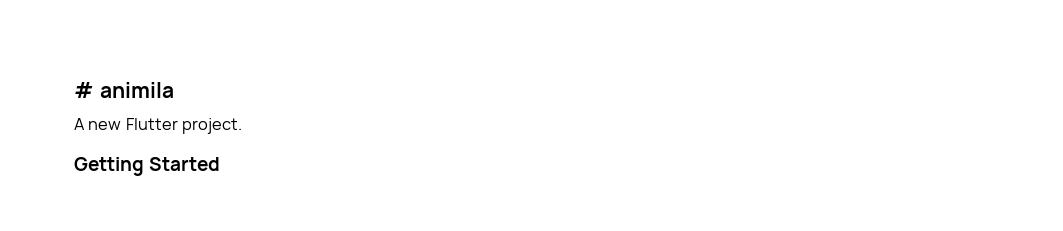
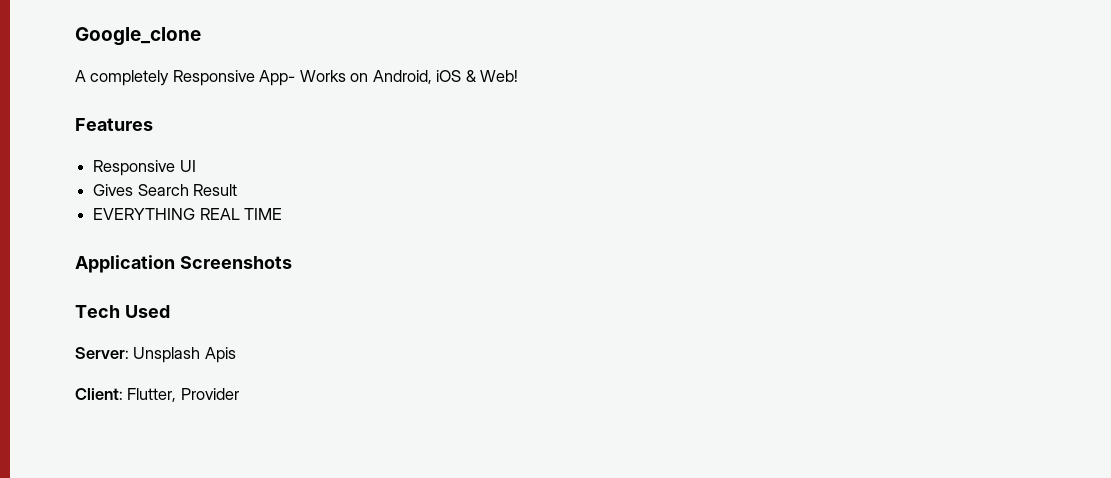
[74,82,174,98] # animila -> [75,27,201,46] Google_clone
[88,118,243,134] [74,157,221,176] new Flutter project. // Getting Started -> [90,70,519,86] [75,118,153,131] [93,160,196,176] [93,184,238,196] [93,208,283,220] [75,255,292,273] [75,305,170,318] [75,347,236,363] [75,388,239,402] completely Responsive App- Works on Android, iOS & Web! // Features // Responsive UI // Gives Search Result // EVERYTHING REAL TIME // Application Screenshots // Tech Used // Server: Unsplash Apis // Client: Flutter, Provider

